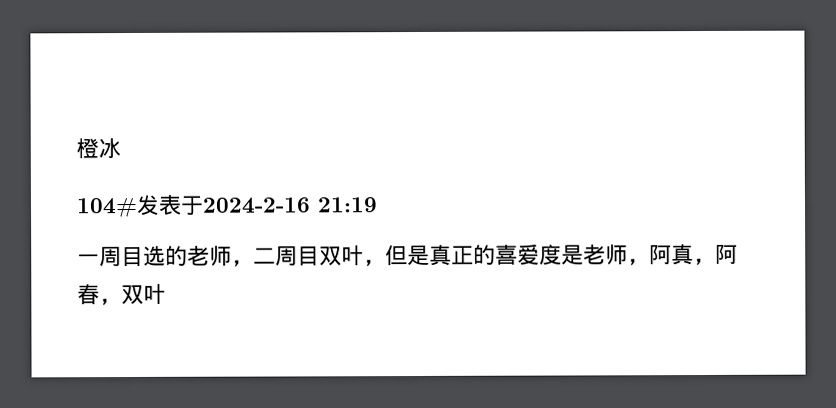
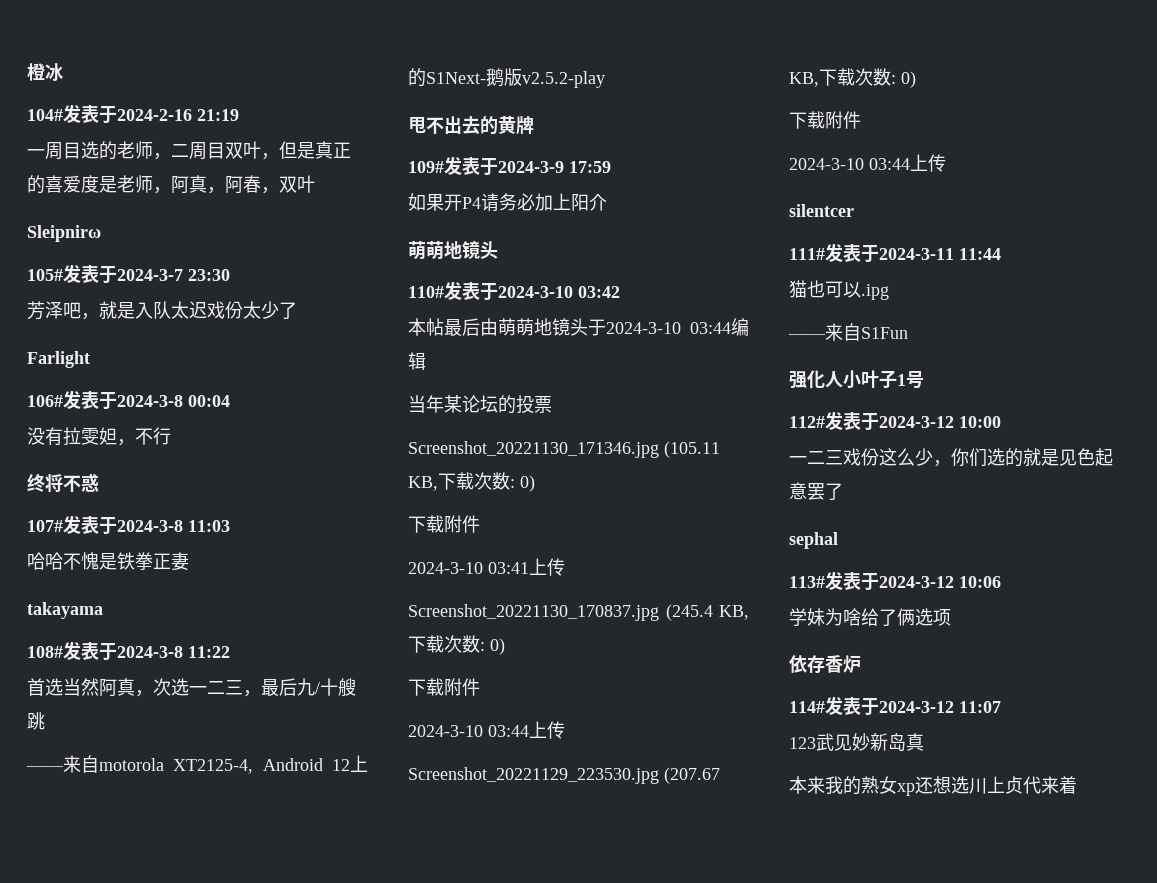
(166, 293) none -> [27,225,101,242] [27,264,230,283] [27,301,297,320] [27,351,90,368] [27,390,230,409] [27,427,171,446] [27,474,99,492] [27,515,230,534] [27,552,189,571] [27,602,103,619] [27,641,230,660] [27,678,356,697] [27,712,45,730] [26,755,368,774] [408,68,605,88] [408,115,534,135] [408,156,611,175] [408,193,607,212] [408,240,498,260] [408,281,620,300] [408,318,749,336] [408,352,426,370] [408,395,552,414] [408,441,720,458] [408,472,535,492] [408,515,480,533] [408,558,565,576] [408,604,749,621] [408,635,505,655] [408,678,480,696] [408,721,565,739] [408,767,720,784] [789,68,916,88] [789,111,861,129] [789,154,946,172] [789,204,854,217] [789,243,1001,262] [789,280,889,300] [788,323,908,341] [789,370,924,389] [789,411,1001,430] [789,448,1113,467] [789,482,843,500] [789,532,838,549] [789,571,1001,590] [789,608,951,626] [789,655,861,673] [789,696,1001,715] [789,733,924,752] [789,776,1077,796] // Sleipnirω // 105#发表于2024-3-7 23:30 // 芳泽吧，就是入队太迟戏份太少了 // Farlight // 106#发表于2024-3-8 00:04 // 没有拉雯妲，不行 // 终将不惑 // 107#发表于2024-3-8 11:03 // 哈哈不愧是铁拳正妻 // takayama // 108#发表于2024-3-8 11:22 // 首选当然阿真，次选一二三，最后九/十艘跳 // ——来自motorola XT2125-4, Android 12上的S1Next-鹅版v2.5.2-play // 甩不出去的黄牌 // 109#发表于2024-3-9 17:59 // 如果开P4请务必加上阳介 // 萌萌地镜头 // 110#发表于2024-3-10 03:42 // 本帖最后由萌萌地镜头于2024-3-10 03:44编辑 // 当年某论坛的投票 // Screenshot_20221130_171346.jpg (105.11 KB,下载次数: 0) // 下载附件 // 2024-3-10 03:41上传 // Screenshot_20221130_170837.jpg (245.4 KB,下载次数: 0) // 下载附件 // 2024-3-10 03:44上传 // Screenshot_20221129_223530.jpg (207.67 KB,下载次数: 0) // 下载附件 // 2024-3-10 03:44上传 // silentcer // 111#发表于2024-3-11 11:44 // 猫也可以.ipg // ——来自S1Fun // 强化人小叶子1号 // 112#发表于2024-3-12 10:00 // 一二三戏份这么少，你们选的就是见色起意罢了 // sephal // 113#发表于2024-3-12 10:06 // 学妹为啥给了俩选项 // 依存香炉 // 114#发表于2024-3-12 11:07 // 123武见妙新岛真 // 本来我的熟女xp还想选川上贞代来着

